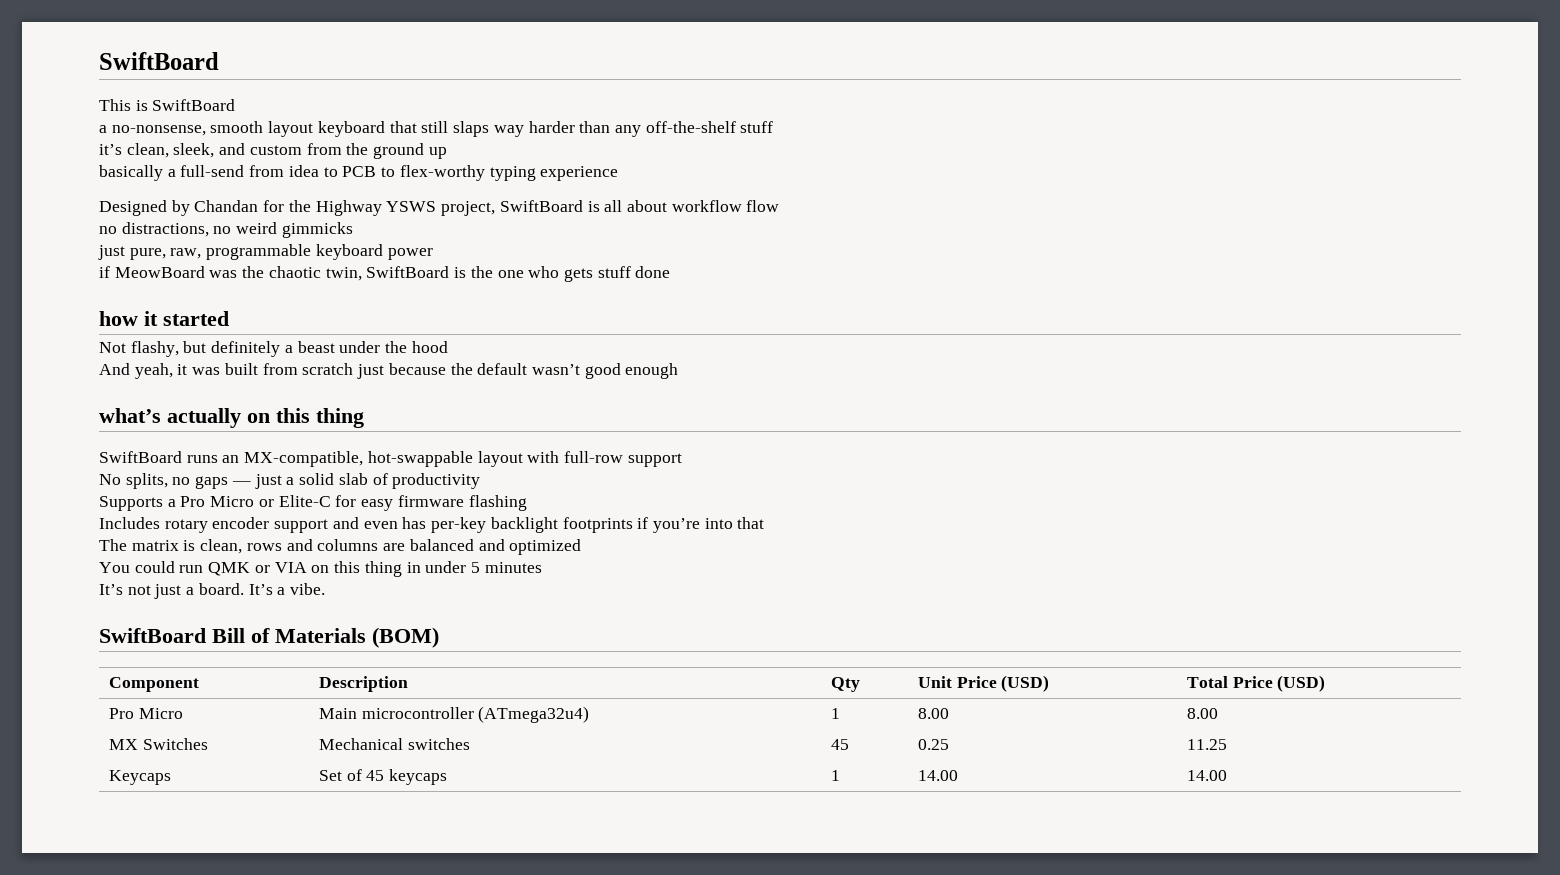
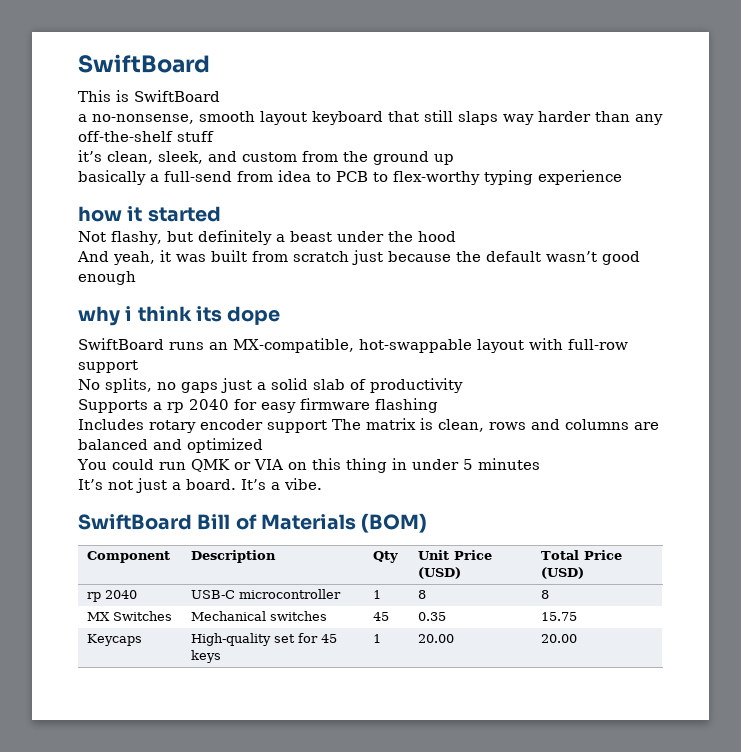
[99,200,780,216] [99,222,353,238] [98,244,433,260] [99,266,671,282] // Designed by Chandan for the Highway YSWS project, SwiftBoard is all about workflow flow // no distractions, no weird gimmicks // just pure, raw, programmable keyboard power // if MeowBoard was the chaotic twin, SwiftBoard is the one who gets stuff done -> (622, 177) none
[99,408,364,428] what’s actually on this thing -> [78,306,281,326] why i think its dope
[231,481,251,485] — -> (218, 387) none
[180,495,331,507] Pro Micro or Elite-C -> [167,399,229,413] rp 2040
[332,517,765,533] and even has per-key backlight footprints if you’re into that // -> (327, 426) none
[109,708,183,719] [319,708,358,719] Pro Micro | Main -> [87,590,138,602] [191,590,236,599] rp 2040 | USB-C
[478,706,590,723] [831,708,841,719] [918,708,950,719] [1187,708,1219,719] (ATmega32u4) | 1 | 8.00 | 8.00 -> [373,590,382,599] [418,590,427,599] [541,590,550,599] | 1 | 8 | 8
[918,739,950,750] [1187,739,1228,750] 0.25 | 11.25 -> [418,612,447,621] [541,612,578,621] 0.35 | 15.75
[319,769,448,785] [831,770,841,781] [918,770,959,781] [1187,770,1228,781] Set of 45 keycaps | 1 | 14.00 | 14.00 -> [191,633,338,646] [191,650,222,663] [373,634,382,643] [418,634,455,643] [541,634,578,643] High-quality set for 45 keys | 1 | 20.00 | 20.00

